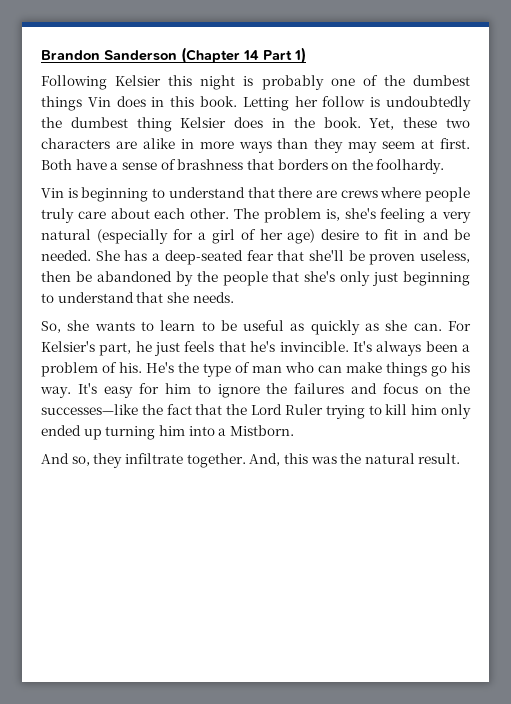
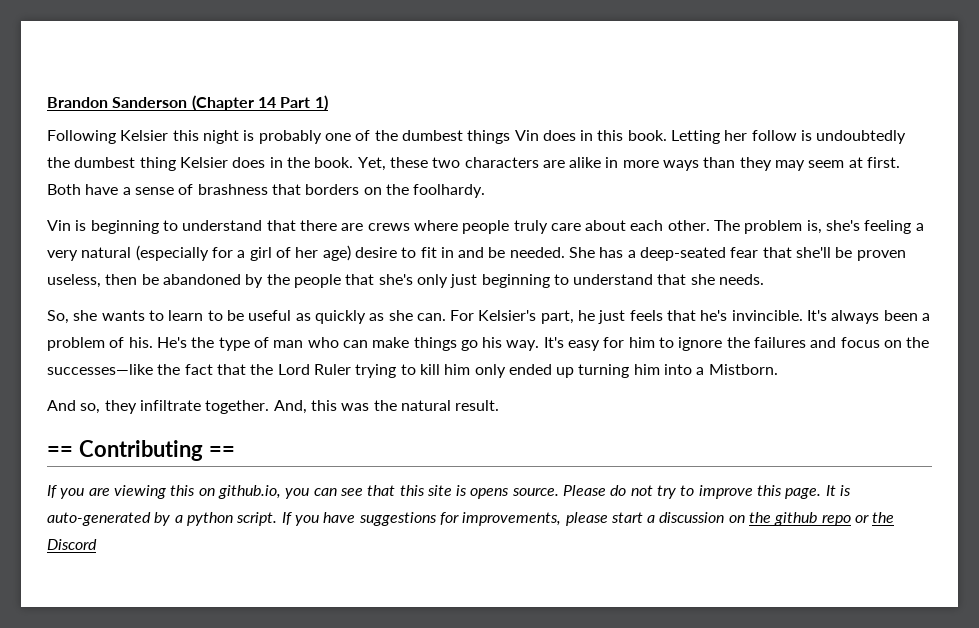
(461, 458) none -> [47,440,235,461] [47,485,852,499] [47,512,895,526] [47,539,97,550] // == Contributing == // If you are viewing this on github.io, you can see that this site is opens source. Please do not try to improve this page. It is auto-generated by a python script. If you have suggestions for improvements, please start a discussion on the github repo or the Discord

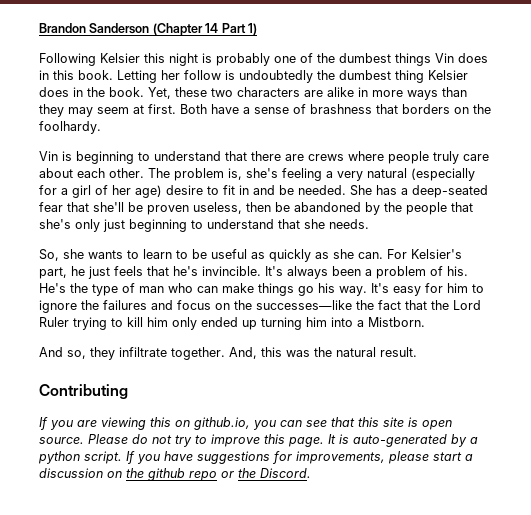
[47,446,73,457] == -> (417, 352) none
[208,446,235,457] == -> (128, 391) none
[470,488,510,499] opens -> [422,420,452,430] open
[47,539,97,550] Discord -> [260,468,311,478] Discord.

